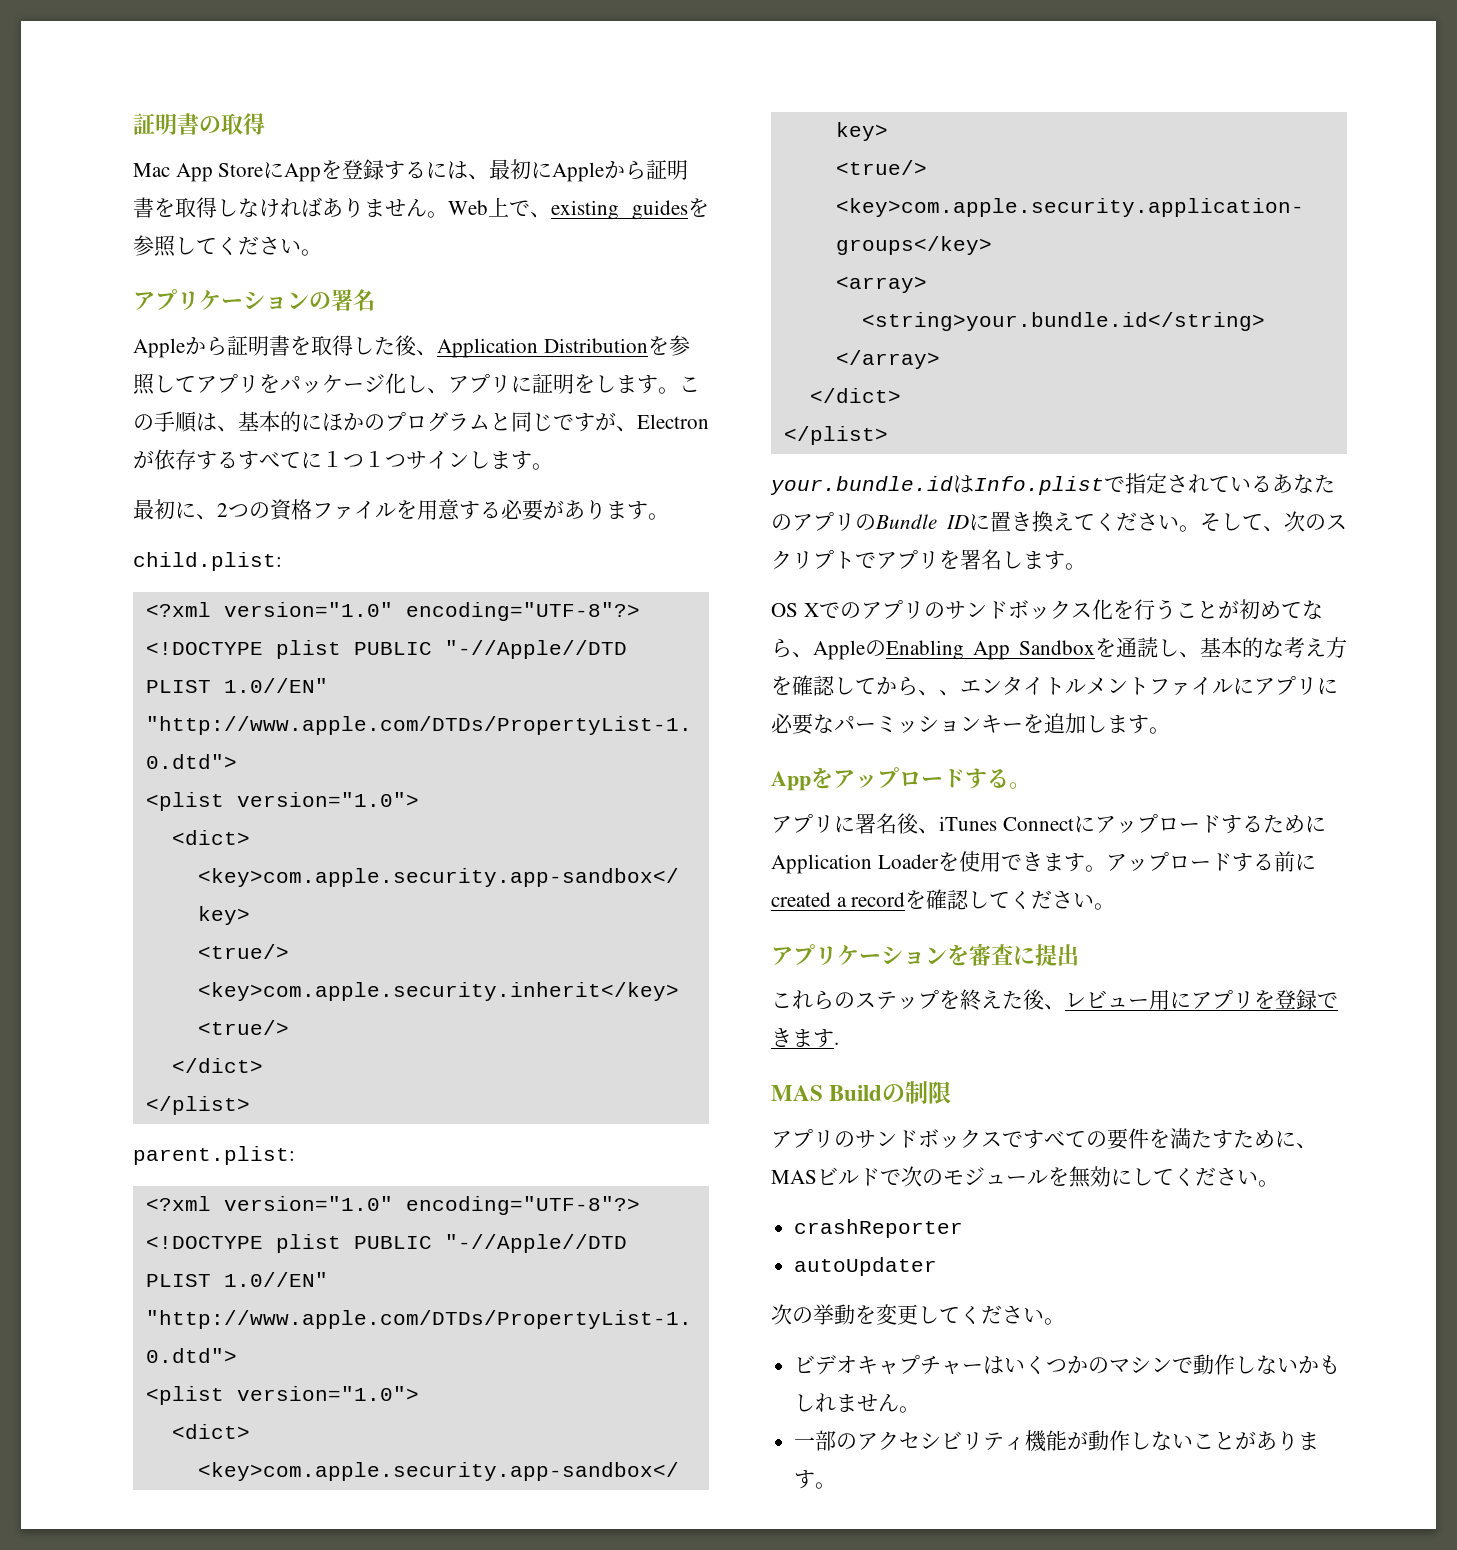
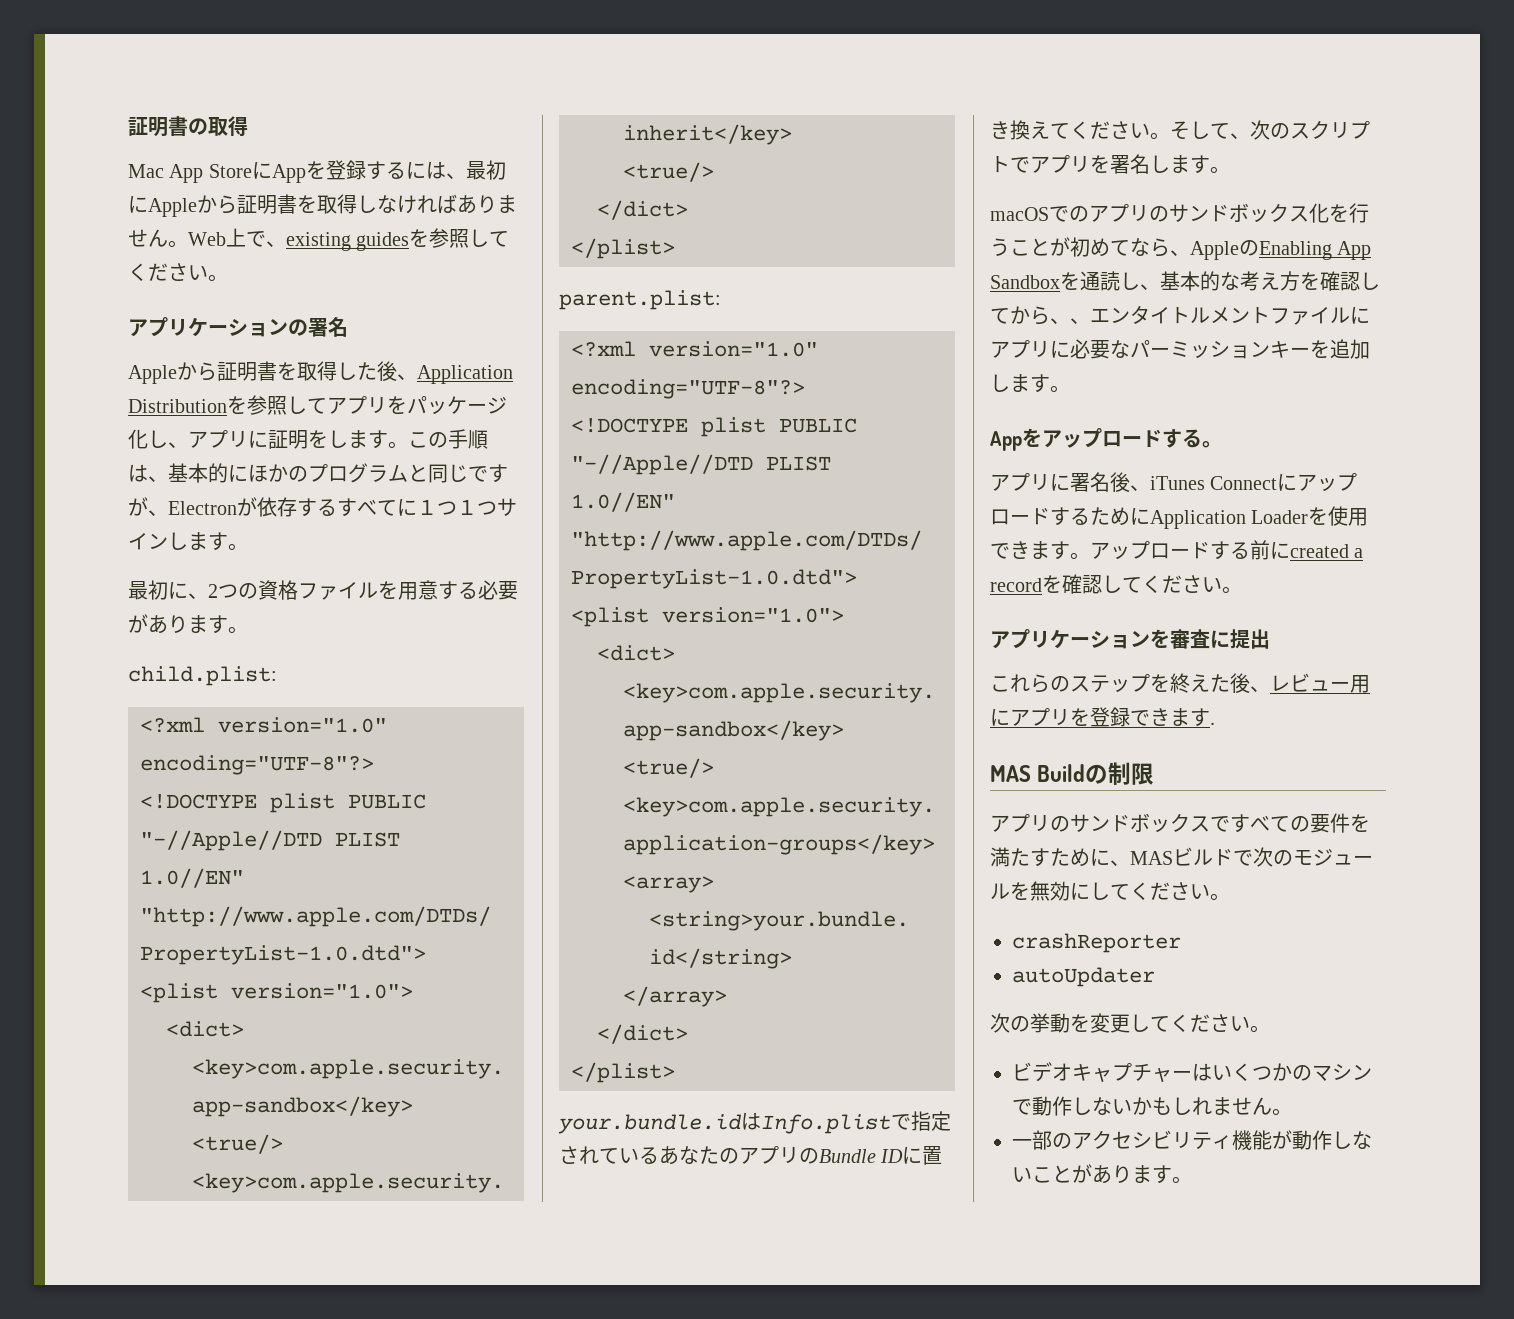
[771,603,819,617] OS X -> [990,207,1049,221] macOS

